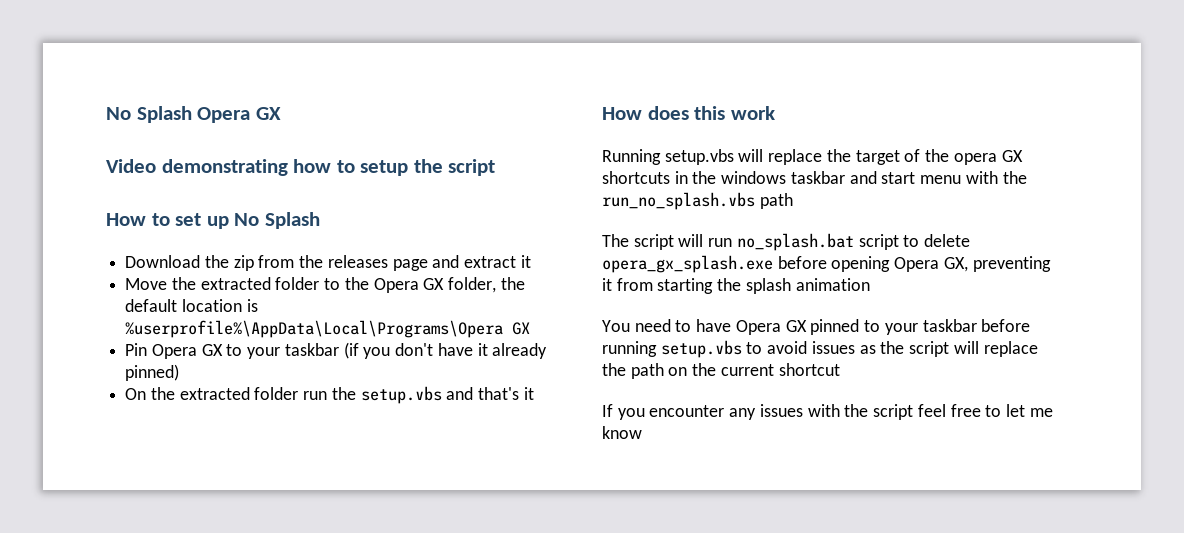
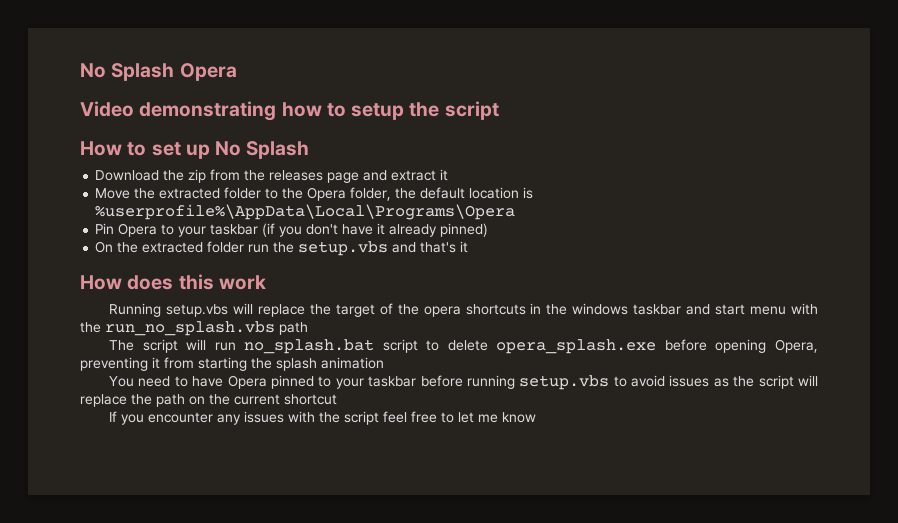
[255,107,281,120] GX -> (237, 72) none
[423,278,445,290] GX -> (347, 194) none
[512,322,531,335] GX -> (516, 212) none
[201,344,223,356] GX -> (158, 230) none
[1001,150,1023,162] GX -> (461, 311) none
[602,255,773,273] opera_gx_splash.exe -> [496,339,657,354] opera_splash.exe
[894,257,968,272] Opera GX, -> [774,339,818,353] Opera,
[785,320,807,332] GX -> (267, 382) none

